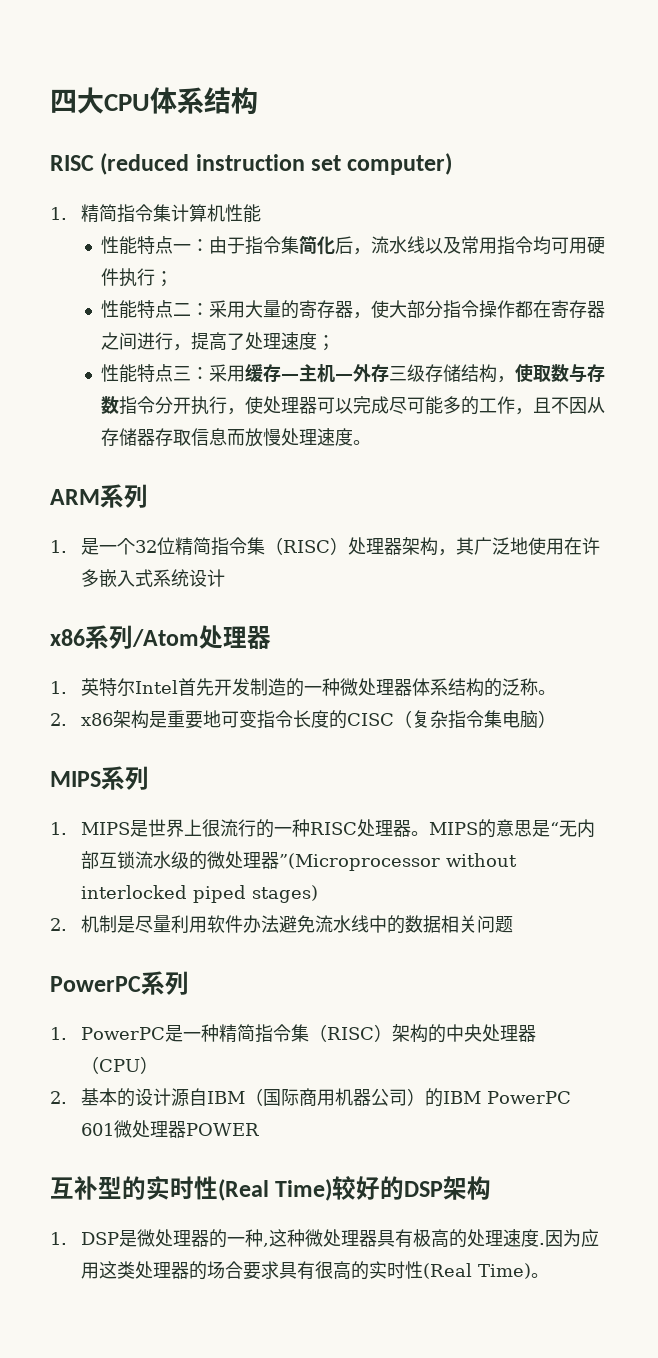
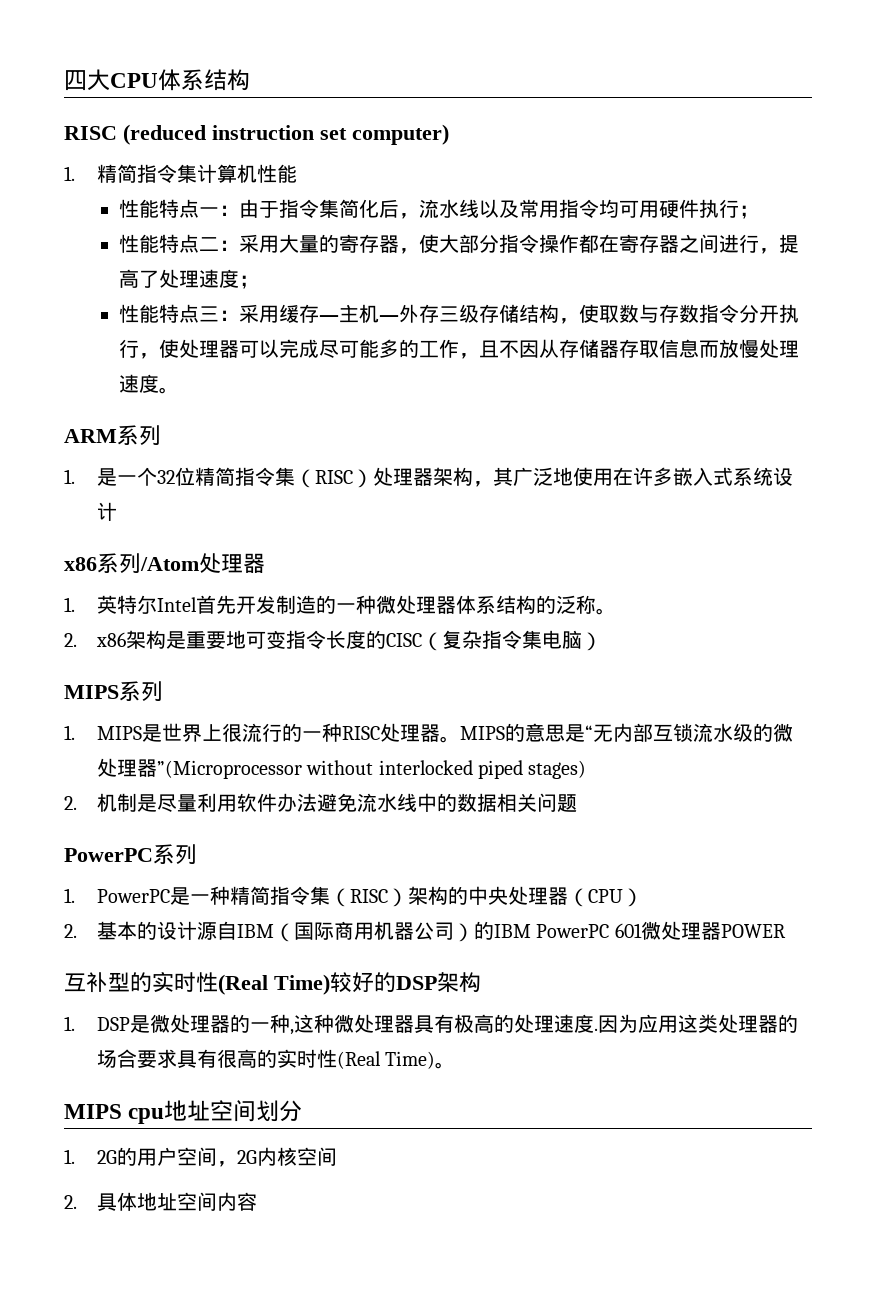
(549, 1275) none -> [64,1100,303,1124] [64,1147,337,1167] [64,1192,257,1211] // MIPS cpu地址空间划分 // 1. 2G的用户空间，2G内核空间 // 2.具体地址空间内容

